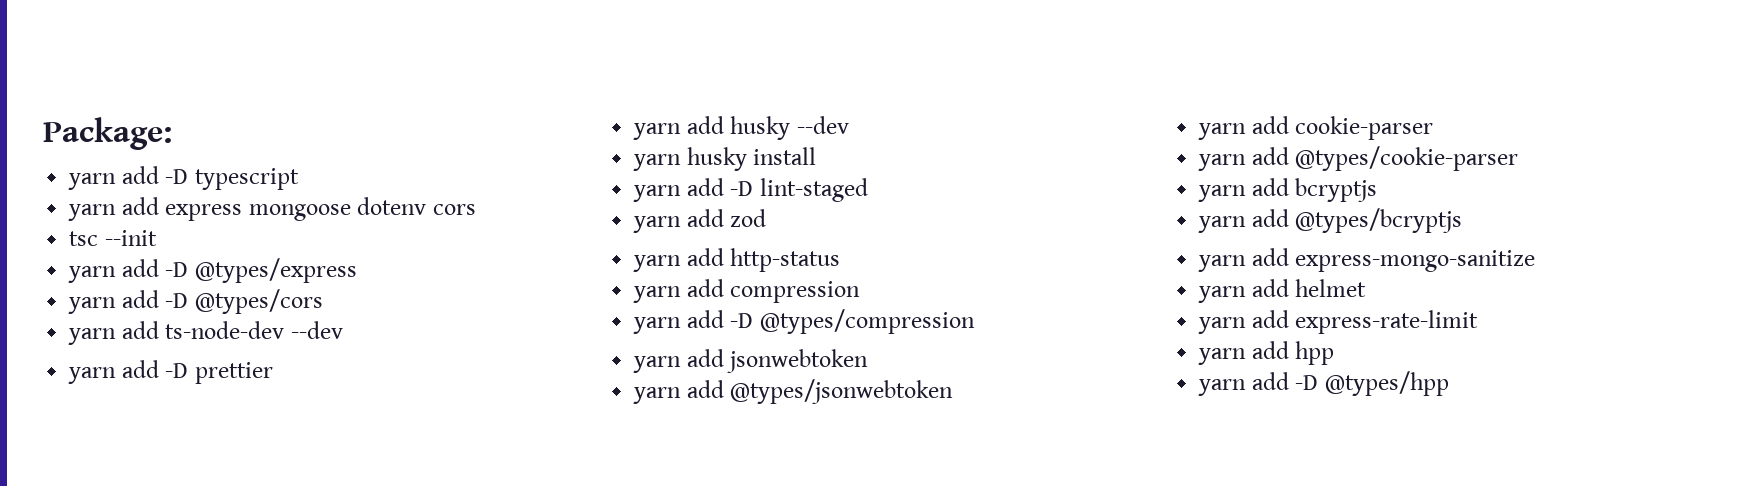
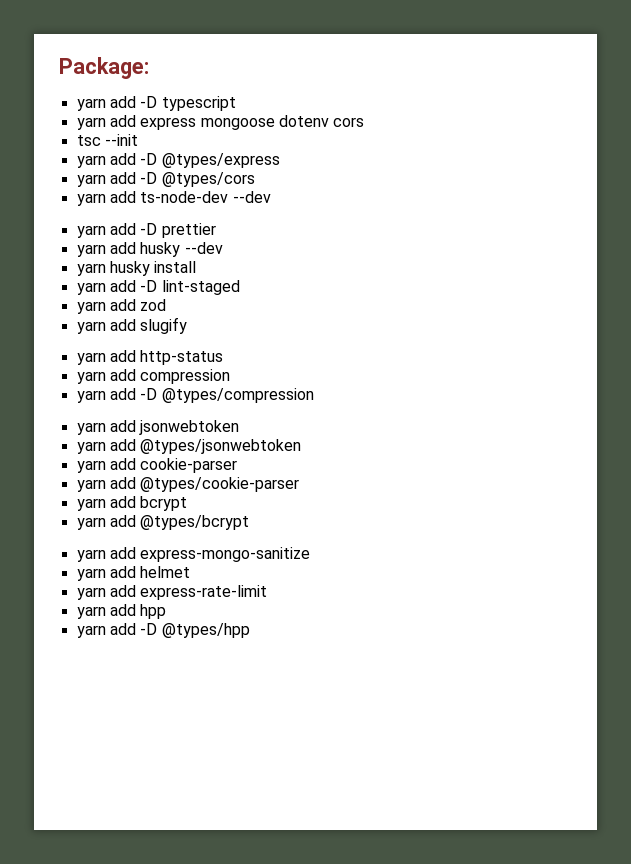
(767, 218) none -> [76,317,188,334] // yarn add slugify
[1295,178,1378,202] [1198,208,1463,233] bcryptjs // yarn add @types/bcryptjs -> [140,496,188,511] [76,515,250,530] bcrypt // yarn add @types/bcrypt

